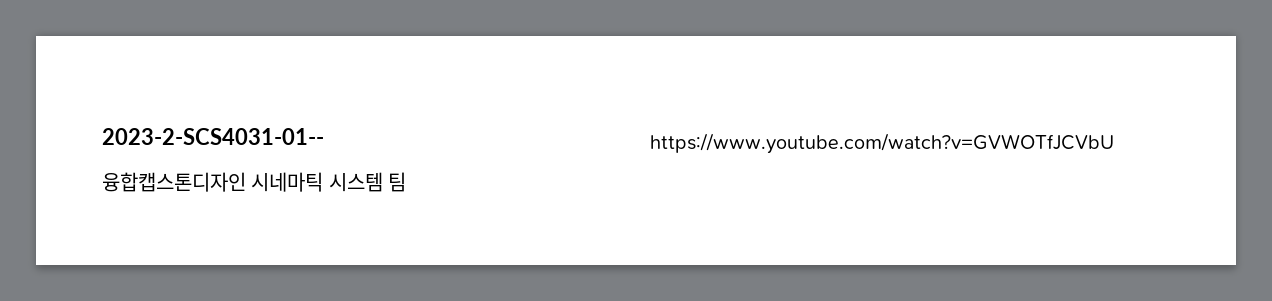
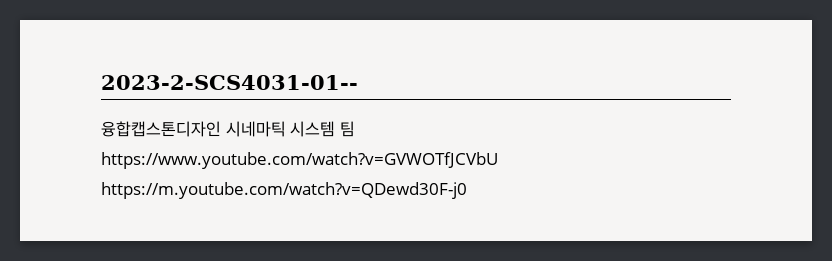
(1114, 143) none -> [101,182,467,199] https://m.youtube.com/watch?v=QDewd30F-j0

